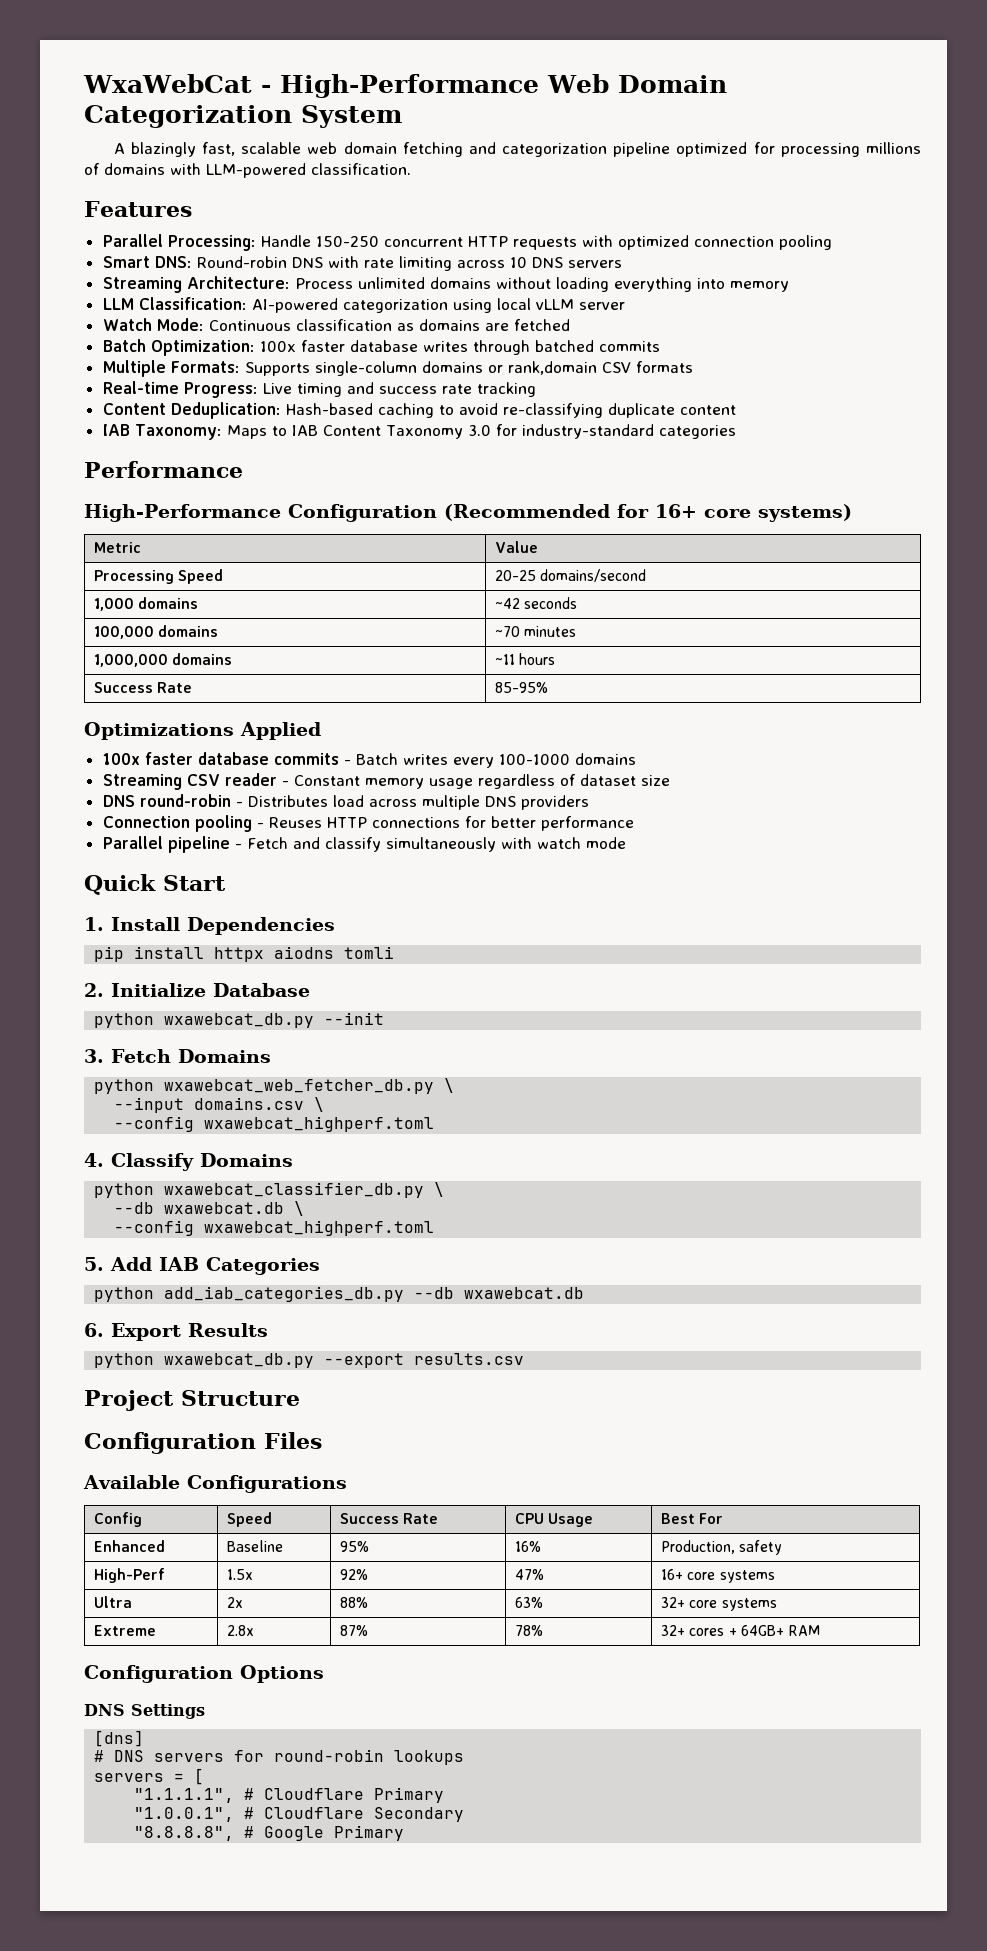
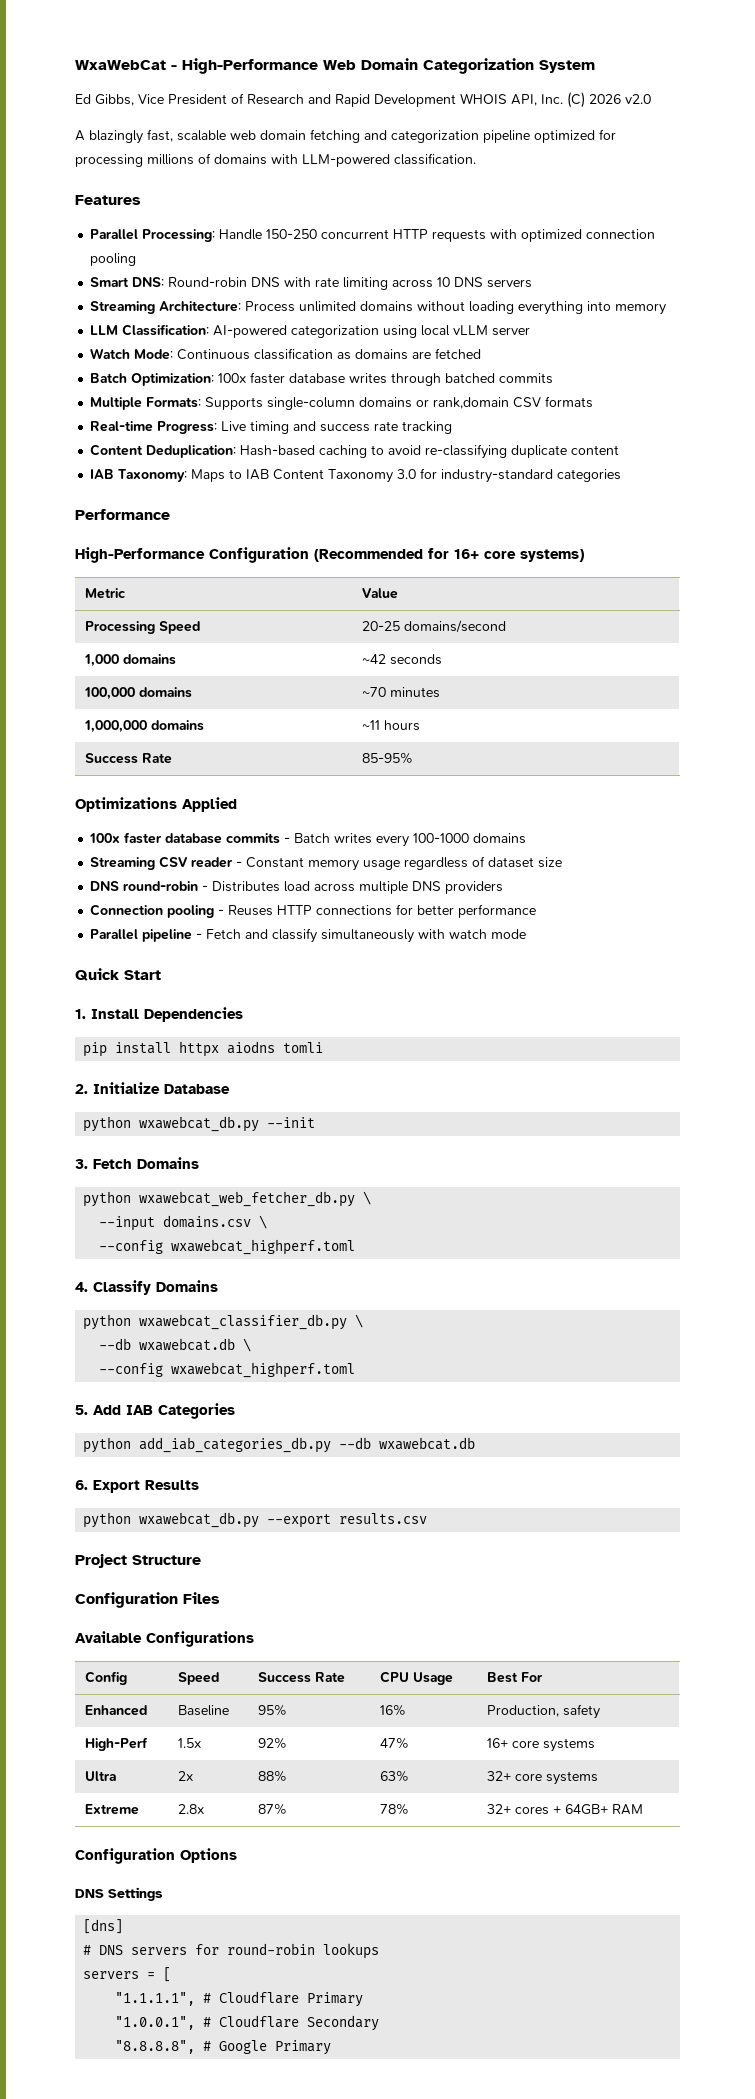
(402, 116) none -> [75,92,651,108] // Ed Gibbs, Vice President of Research and Rapid Development WHOIS API, Inc. (C) 2026 v2.0

